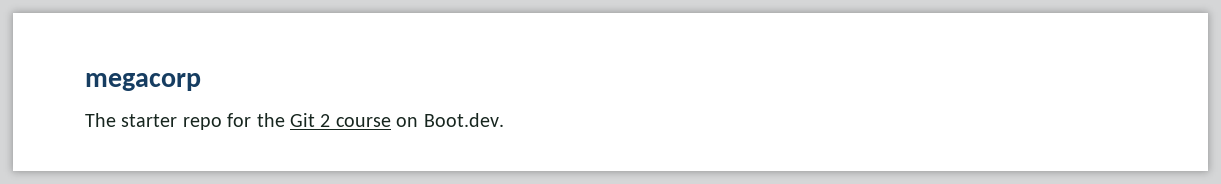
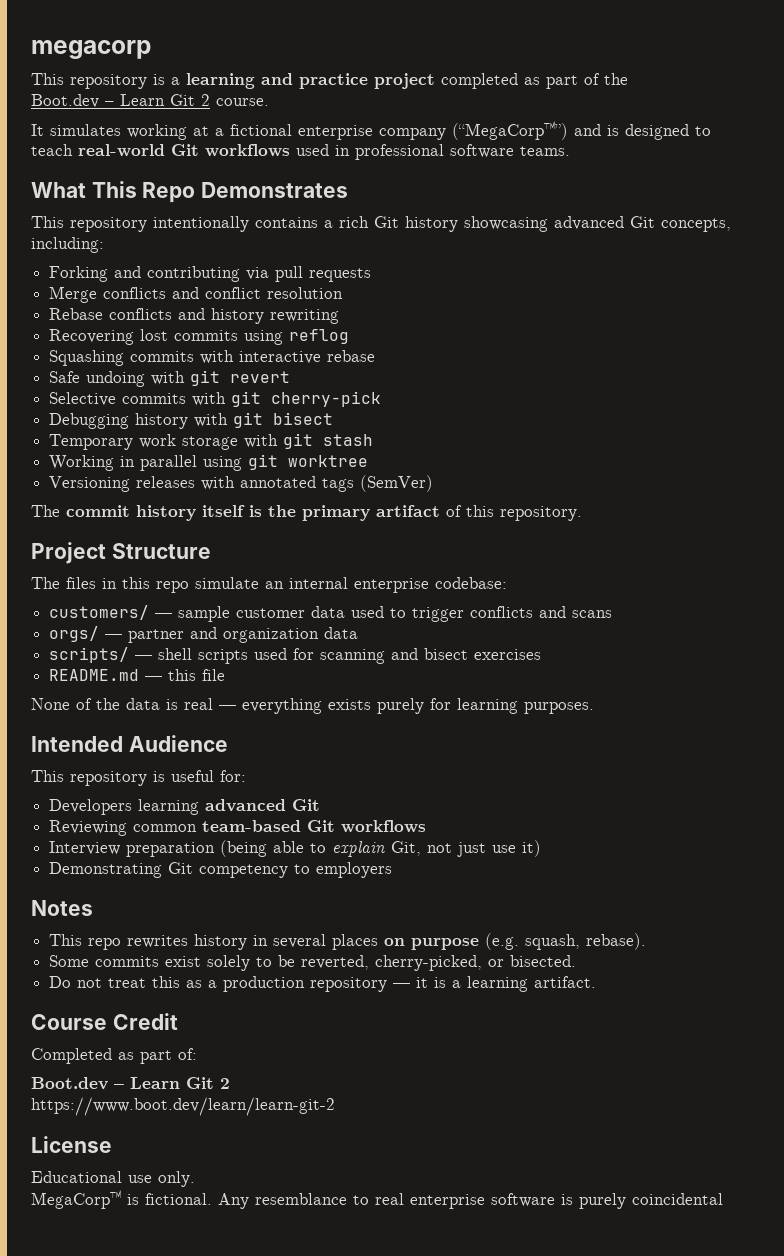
[85,113,504,130] The starter repo for the Git 2 course on Boot.dev. -> [31,73,628,89] [31,94,269,108] [31,121,711,140] [31,144,570,160] [31,181,349,203] [31,216,731,232] [31,237,104,253] [49,266,372,282] [49,286,344,303] [49,308,340,324] [49,329,350,345] [49,350,376,366] [49,370,291,387] [49,391,382,407] [49,412,334,429] [49,433,374,450] [49,454,369,471] [49,475,434,492] [31,505,582,521] [31,542,211,564] [31,577,507,593] [49,605,613,622] [49,626,359,643] [49,647,542,664] [49,669,226,681] [31,698,594,714] [31,735,228,752] [31,770,246,786] [49,799,321,815] [49,820,427,836] [49,840,542,857] [49,862,393,878] [31,900,93,916] [49,933,647,950] [49,955,577,971] [49,976,597,992] [31,1013,178,1030] [31,1048,197,1064] [31,1077,230,1090] [31,1097,335,1116] [31,1136,112,1153] [31,1171,195,1187] [31,1190,723,1209] This repository is a learning and practice project completed as part of the // Boot.dev – Learn Git 2 course. // It simulates working at a fictional enterprise company (“MegaCorp™”) and is designed to teach real-world Git workflows used in professional software teams. // What This Repo Demonstrates // This repository intentionally contains a rich Git history showcasing advanced Git concepts, including: // Forking and contributing via pull requests // Merge conflicts and conflict resolution // Rebase conflicts and history rewriting // Recovering lost commits using reflog // Squashing commits with interactive rebase // Safe undoing with git revert // Selective commits with git cherry-pick // Debugging history with git bisect // Temporary work storage with git stash // Working in parallel using git worktree // Versioning releases with annotated tags (SemVer) // The commit history itself is the primary artifact of this repository. // Project Structure // The files in this repo simulate an internal enterprise codebase: // customers/ — sample customer data used to trigger conflicts and scans // orgs/ — partner and organization data // scripts/ — shell scripts used for scanning and bisect exercises // README.md — this file // None of the data is real — everything exists purely for learning purposes. // Intended Audience // This repository is useful for: // Developers learning advanced Git // Reviewing common team-based Git workflows // Interview preparation (being able to explain Git, not just use it) // Demonstrating Git competency to employers // Notes // This repo rewrites history in several places on purpose (e.g. squash, rebase). // Some commits exist solely to be reverted, cherry-picked, or bisected. // Do not treat this as a production repository — it is a learning artifact. // Course Credit // Completed as part of: // Boot.dev – Learn Git 2 // https://www.boot.dev/learn/learn-git-2 // License // Educational use only. // MegaCorp™ is fictional. Any resemblance to real enterprise software is purely coincidental

